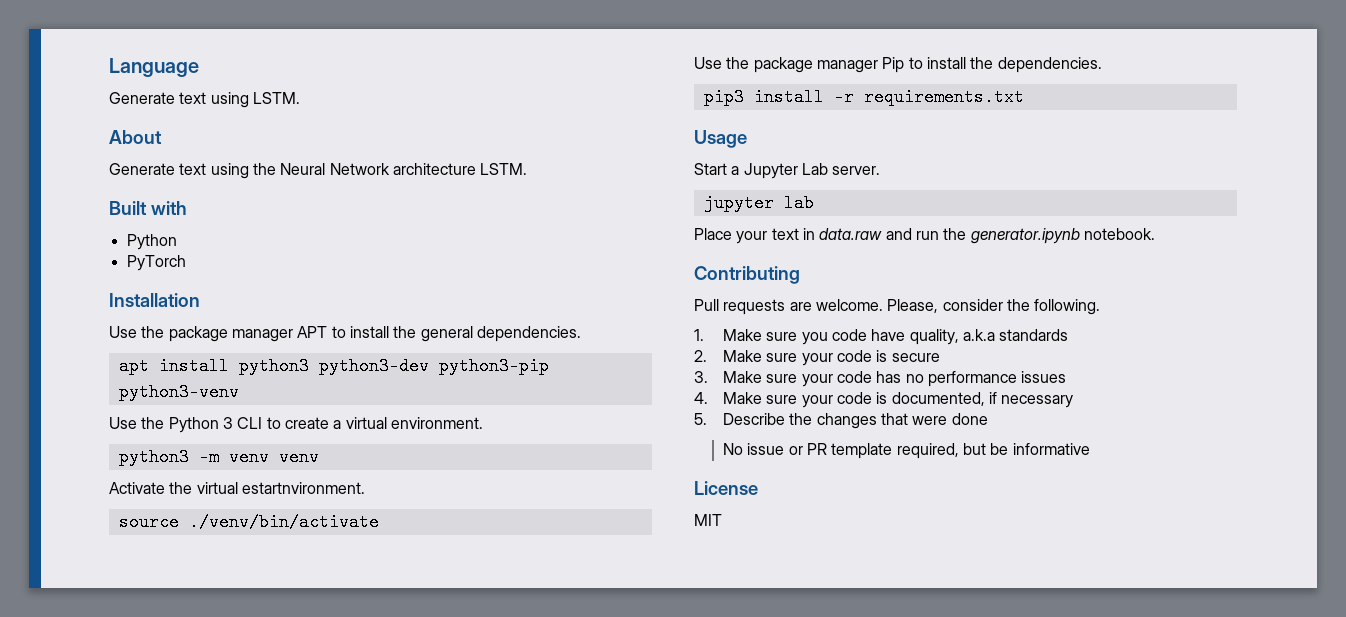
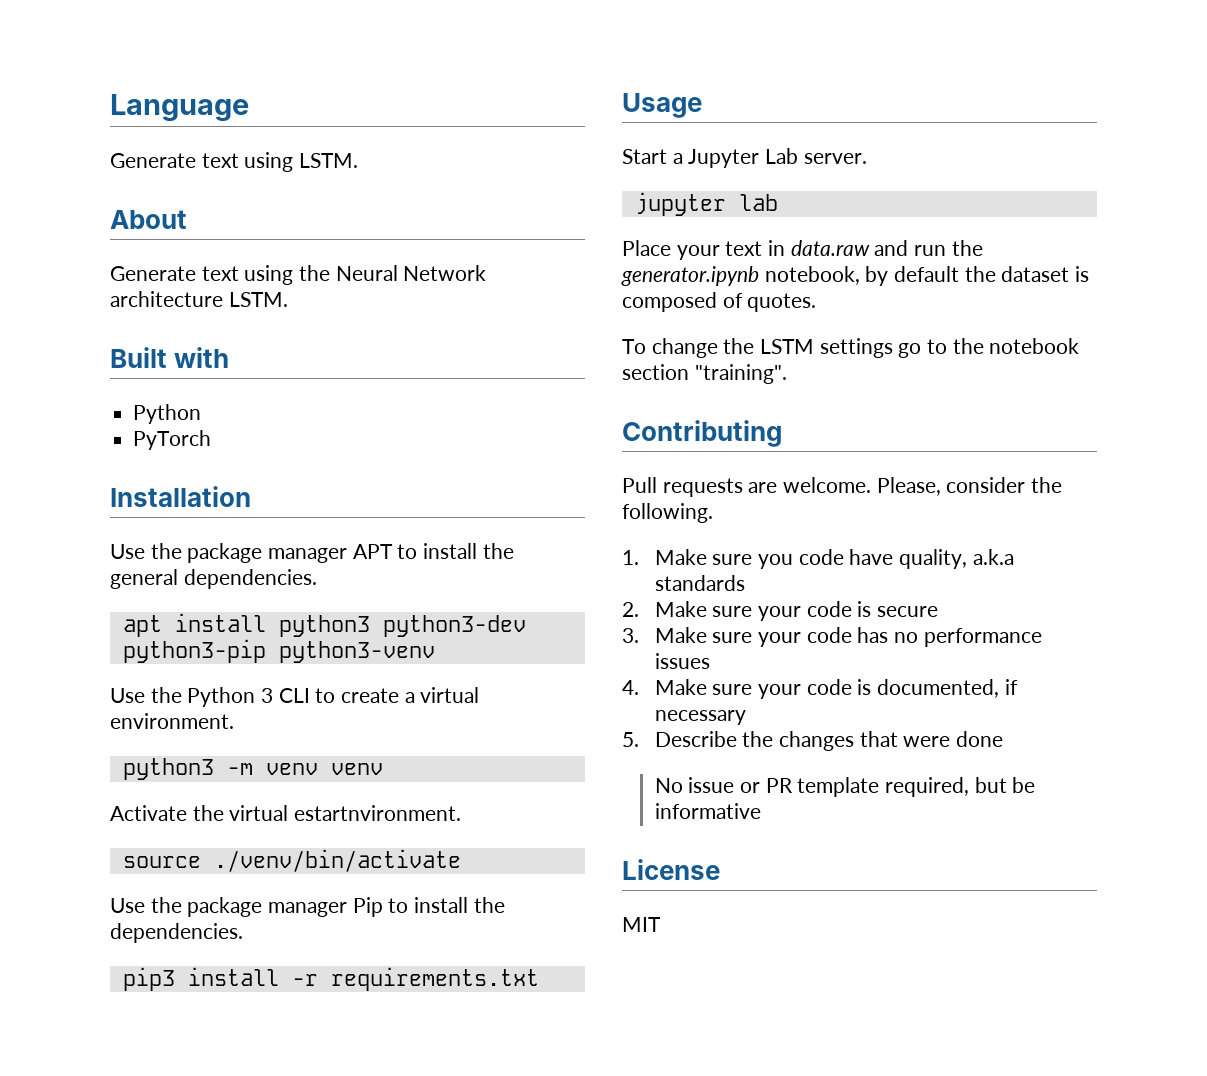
[1083,228,1155,240] notebook. -> [764,266,1090,286] [622,292,817,312] [622,338,1080,358] [622,364,787,384] notebook, by default the dataset is composed of quotes. // To change the LSTM settings go to the notebook section "training".

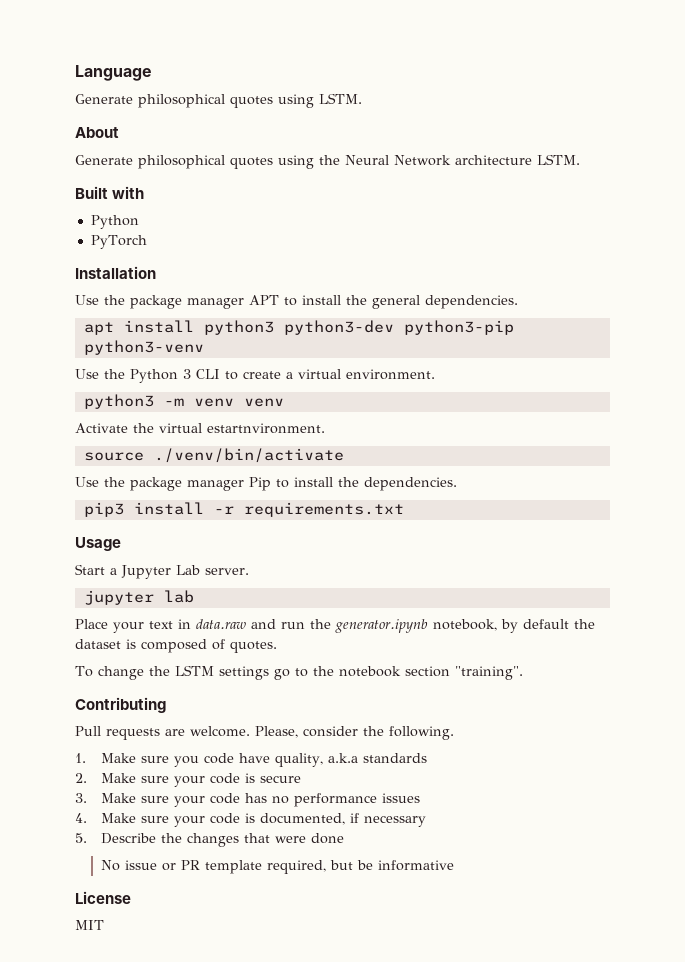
[201,153,239,168] text -> [138,94,273,108] philosophical quotes
[201,266,239,281] text -> [138,155,273,169] philosophical quotes

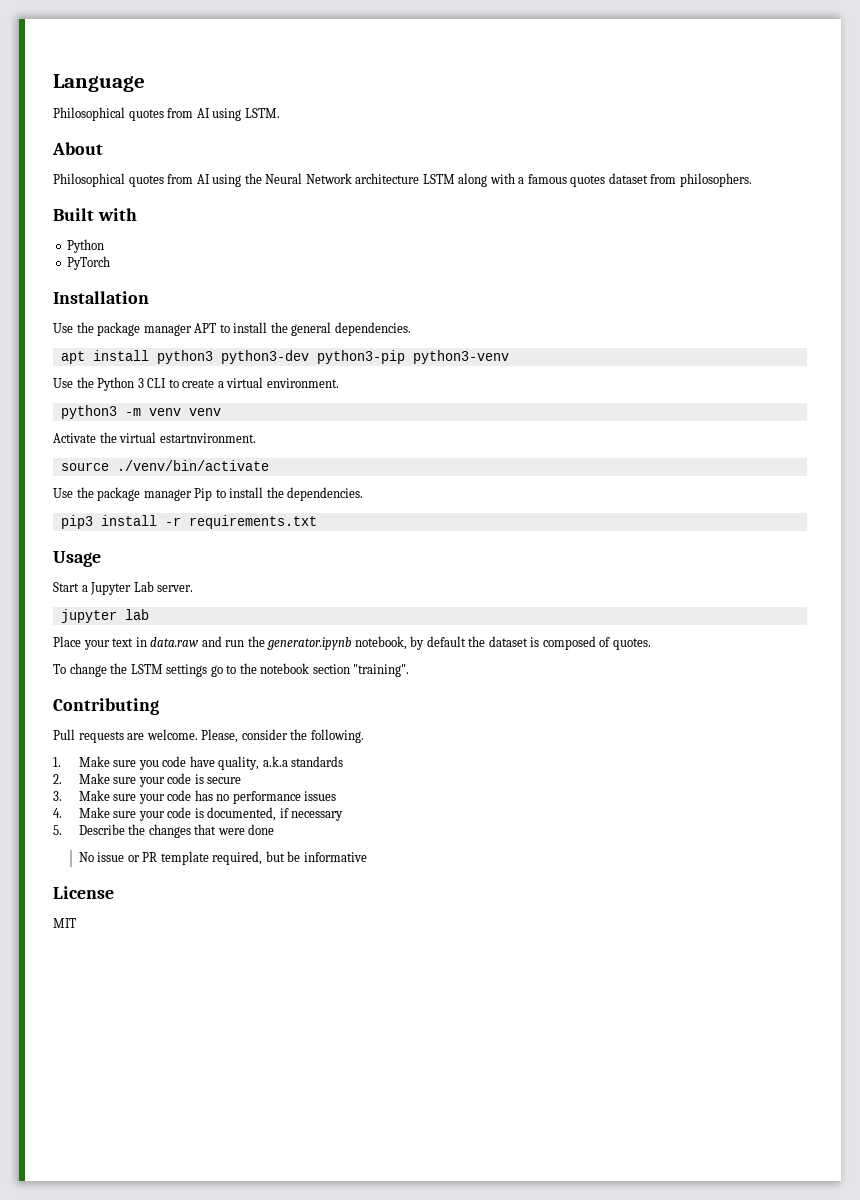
[75,94,273,108] Generate philosophical quotes -> [53,107,210,121] Philosophical quotes from AI
[75,155,273,169] Generate philosophical quotes -> [53,173,210,187] Philosophical quotes from AI
[537,154,580,165] LSTM. -> [422,173,752,187] LSTM along with a famous quotes dataset from philosophers.

